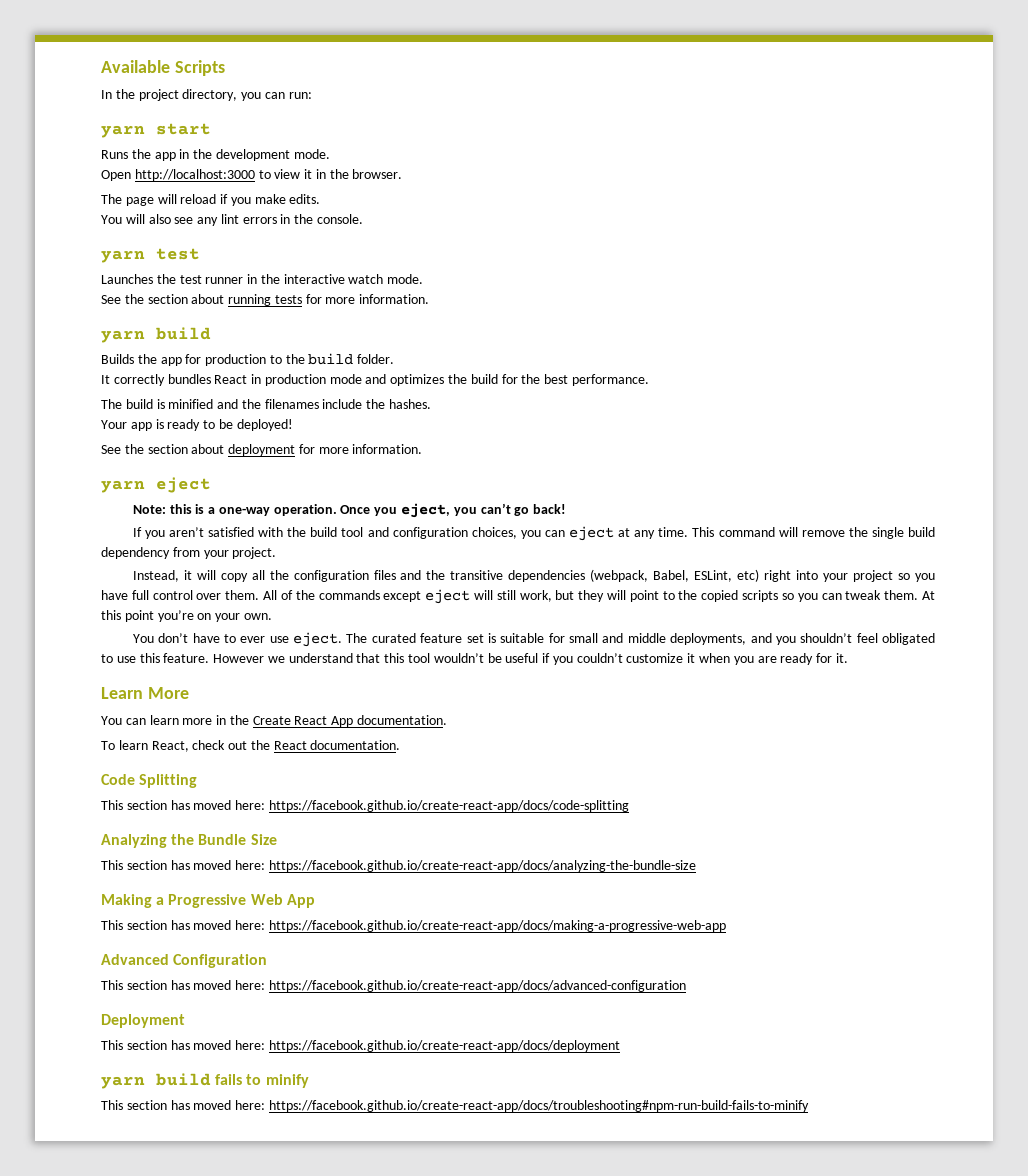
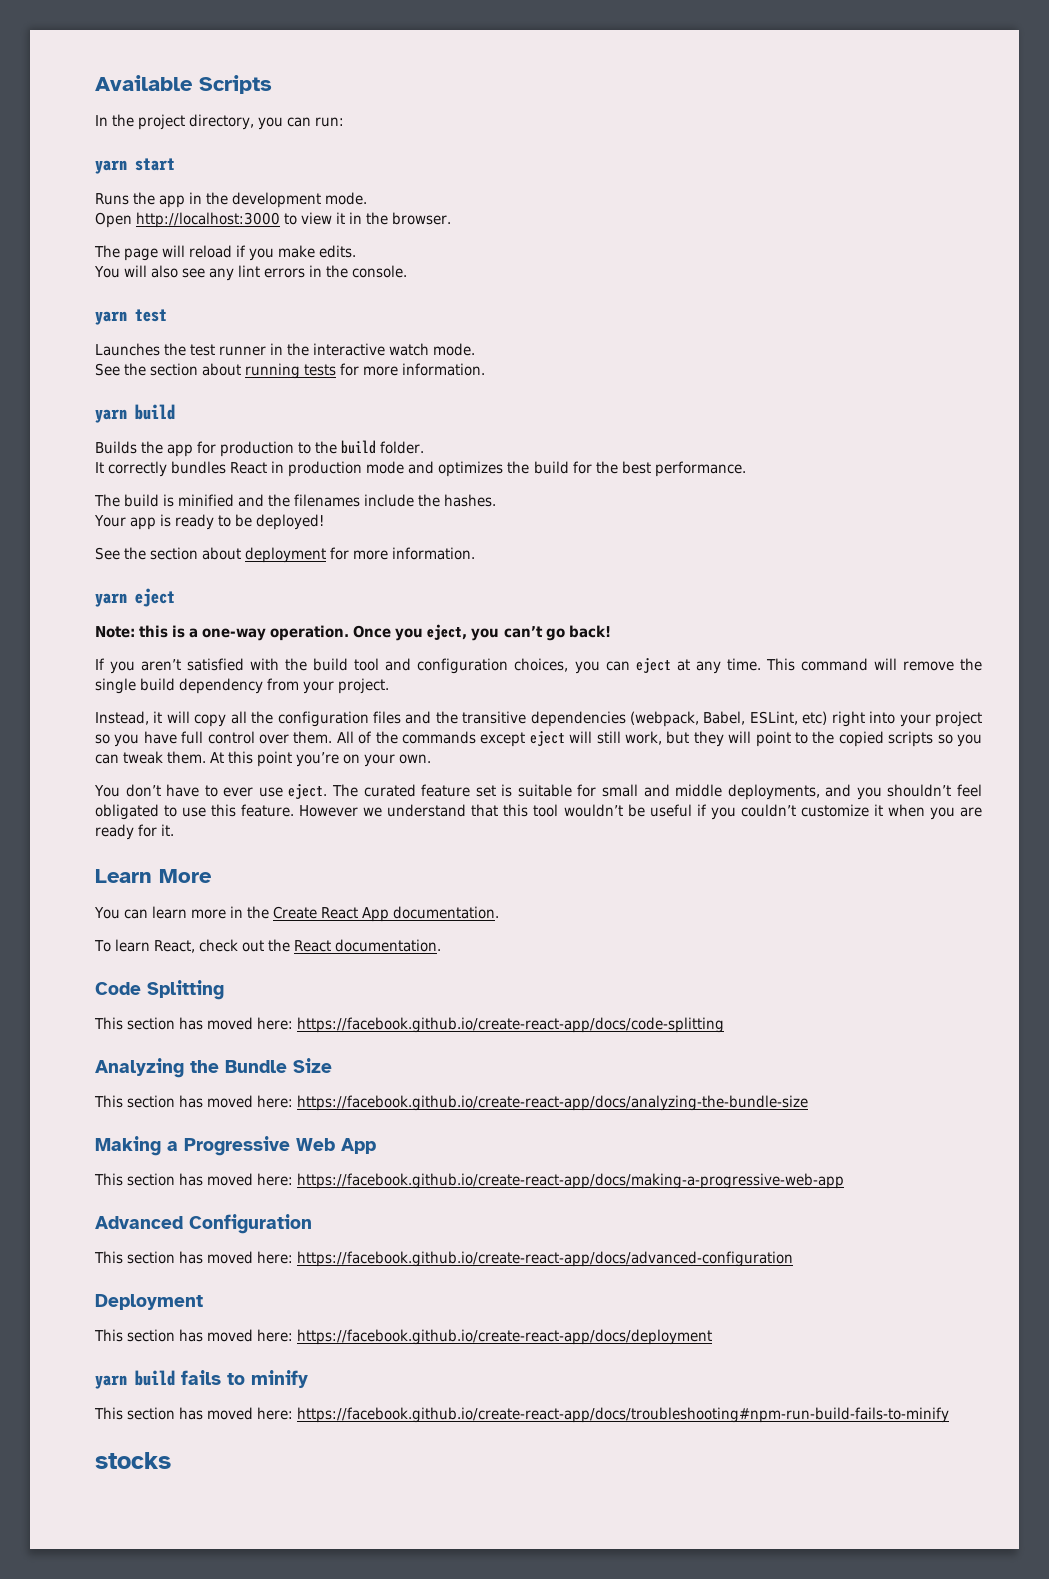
(809, 1106) none -> [95,1452,171,1469] // stocks

